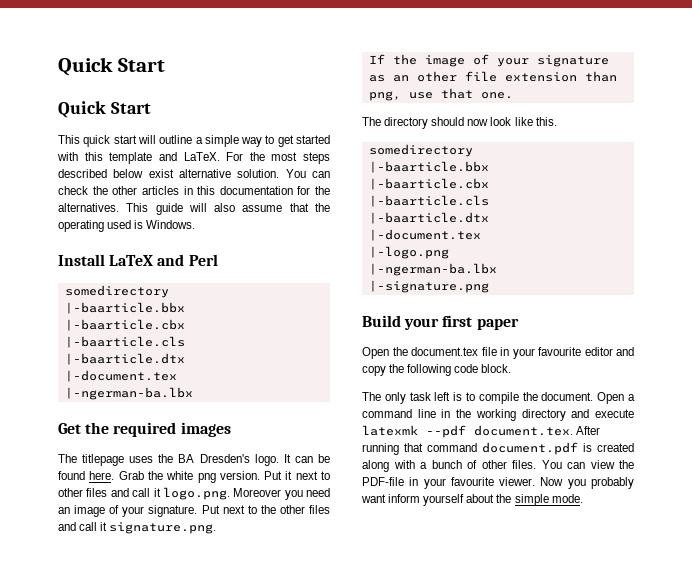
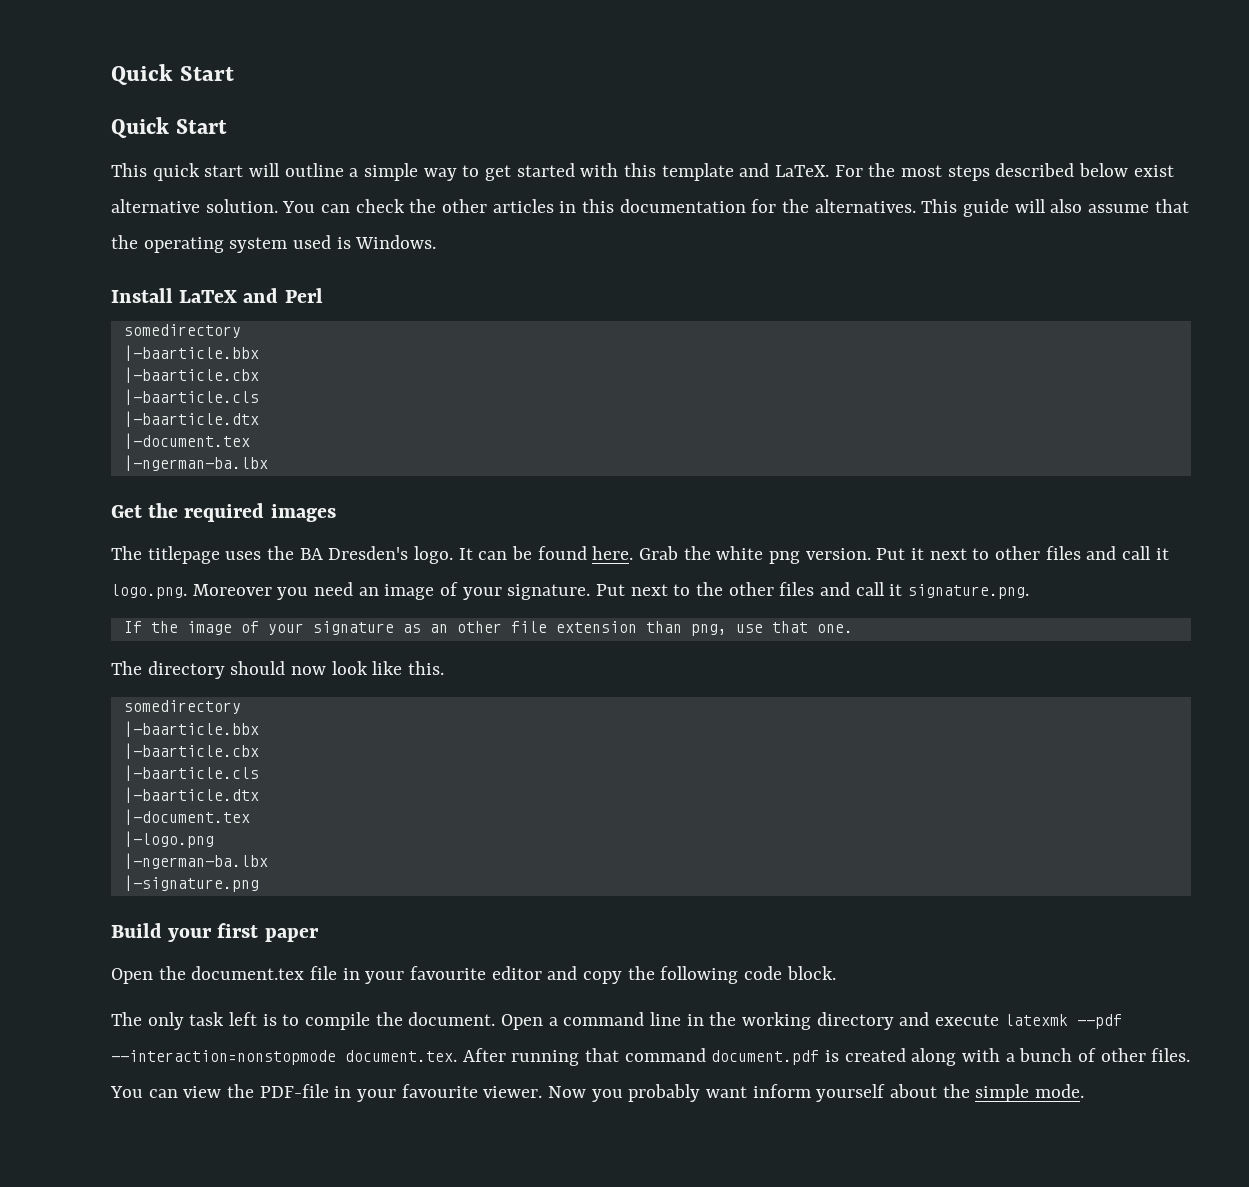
(104, 226) none -> [229,237,288,253] system
(466, 431) none -> [111,1050,336,1065] --interaction=nonstopmode

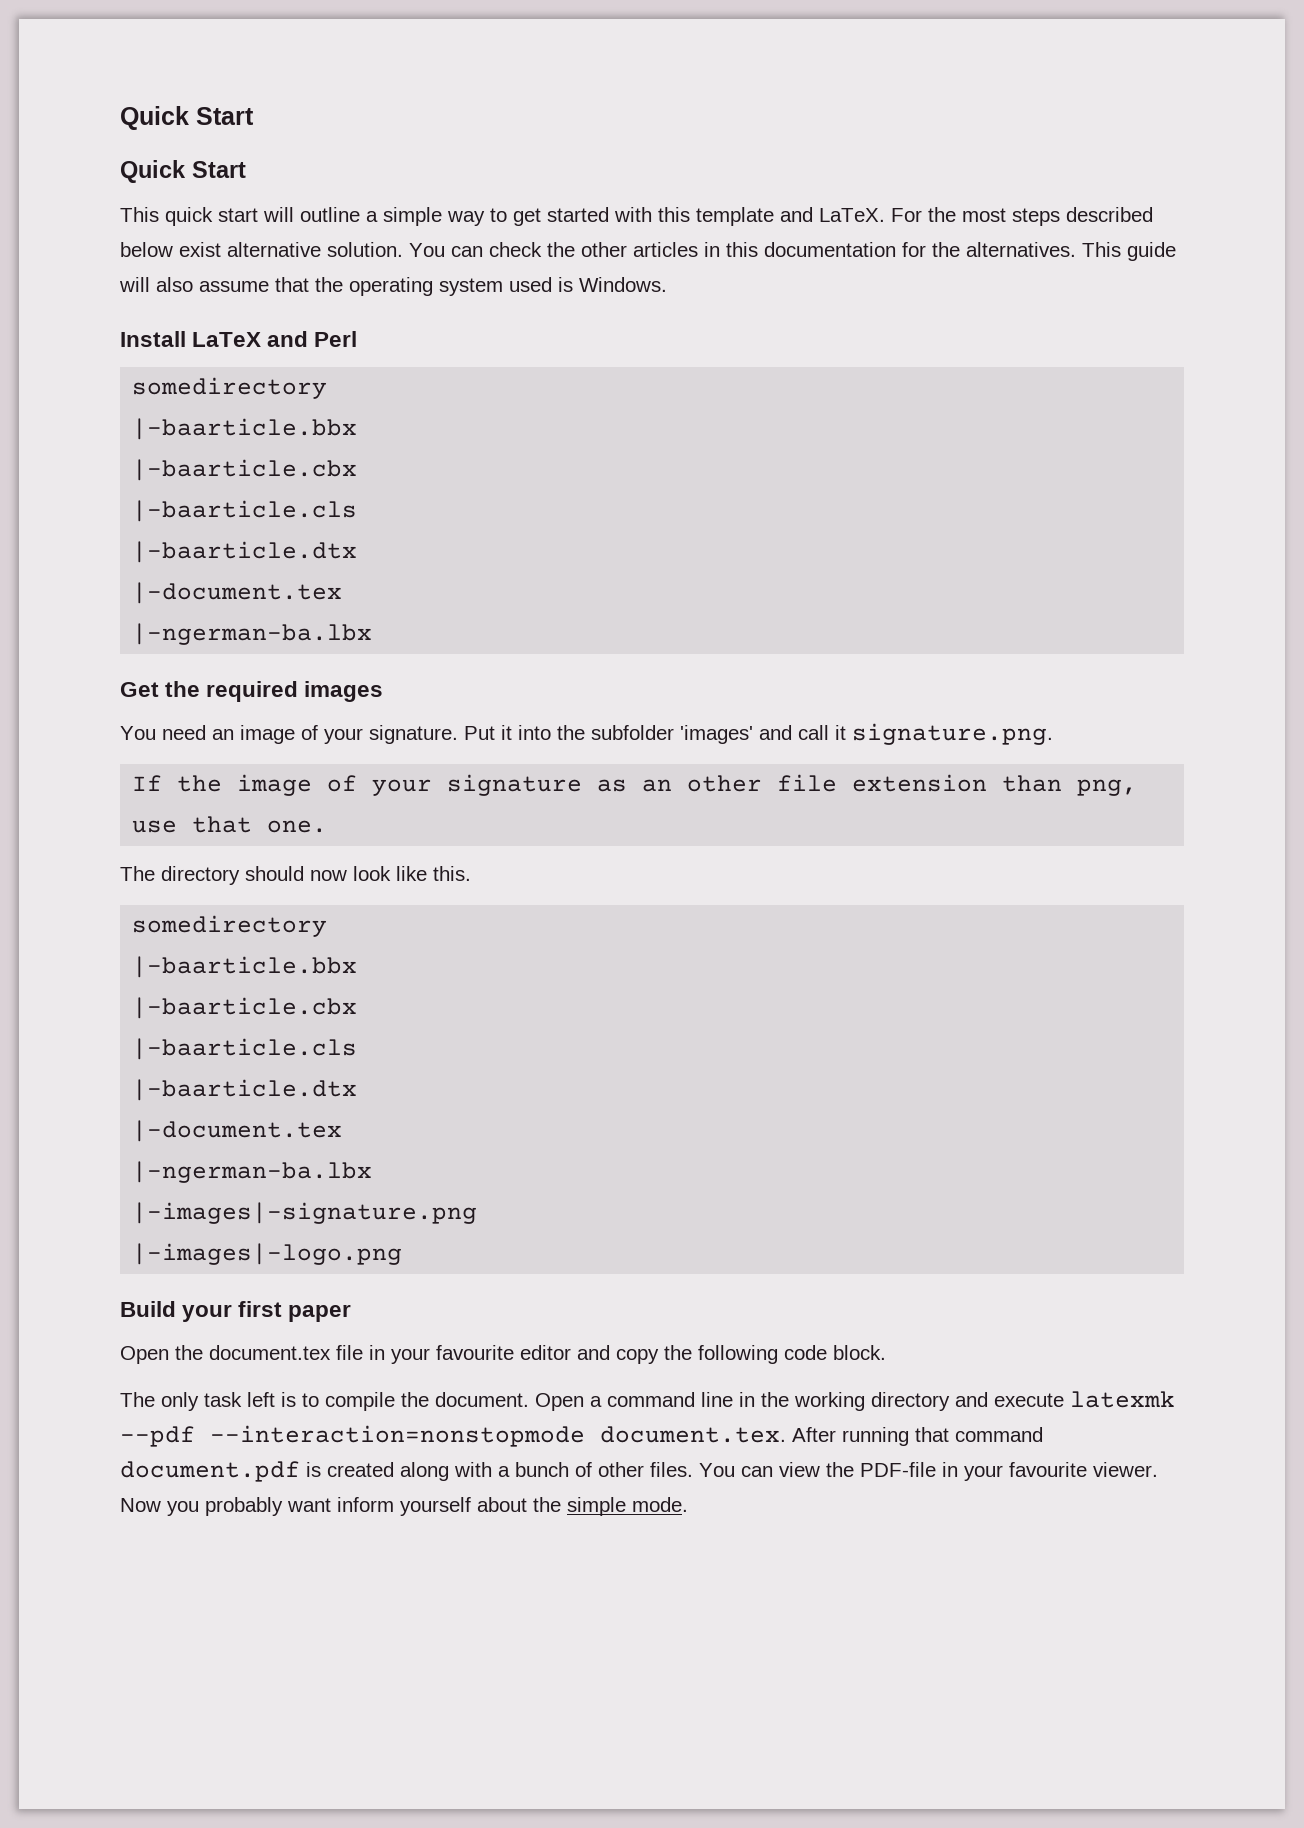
[111,546,1169,564] [111,584,309,600] The titlepage uses the BA Dresden's logo. It can be found here. Grab the white png version. Put it next to other files and call it logo.png. Moreover you -> [120,726,156,740] You
[630,582,815,596] next to the other files -> [501,725,753,744] it into the subfolder 'images'
[123,831,214,848] [123,853,268,869] [123,875,259,892] // |-logo.png // |-ngerman-ba.lbx // |-signature.png -> [132,1161,373,1183] [132,1202,478,1224] [132,1243,403,1265] // |-ngerman-ba.lbx // |-images|-signature.png // |-images|-logo.png

